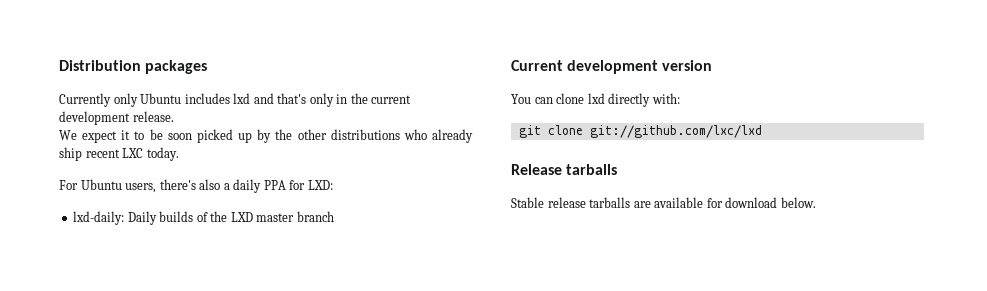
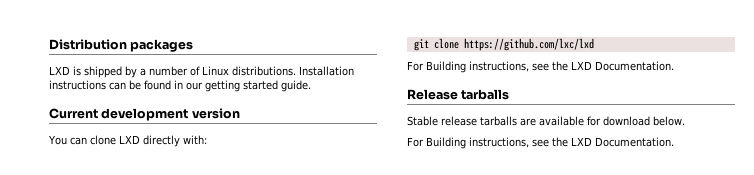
[59,93,412,107] [59,111,174,125] [59,129,473,143] [59,147,179,161] [59,179,333,193] [73,211,334,225] Currently only Ubuntu includes lxd and that's only in the current development release. // We expect it to be soon picked up by the other distributions who already ship recent LXC today. // For Ubuntu users, there's also a daily PPA for LXD: // lxd-daily: Daily builds of the LXD master branch -> [49,66,354,78] [49,80,311,92] LXD is shipped by a number of Linux distributions. Installation instructions can be found in our getting started guide.
[587,93,605,104] lxd -> [118,135,140,144] LXD
[589,125,762,138] git://github.com/lxc/lxd -> [463,38,594,51] [407,61,674,73] https://github.com/lxc/lxd // For Building instructions, see the LXD Documentation.
(816, 202) none -> [407,137,674,149] // For Building instructions, see the LXD Documentation.

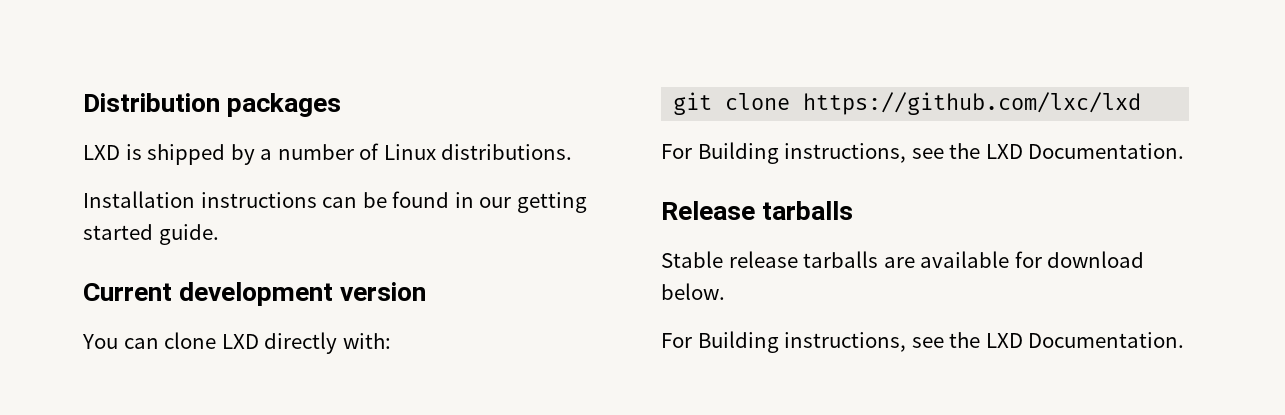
(296, 71) none -> (573, 152) //

